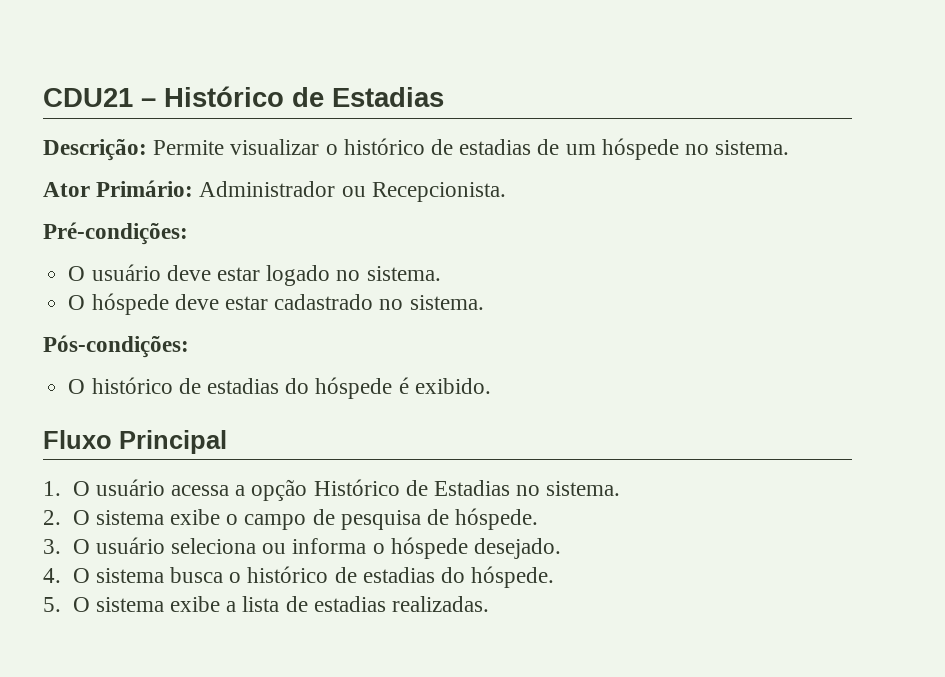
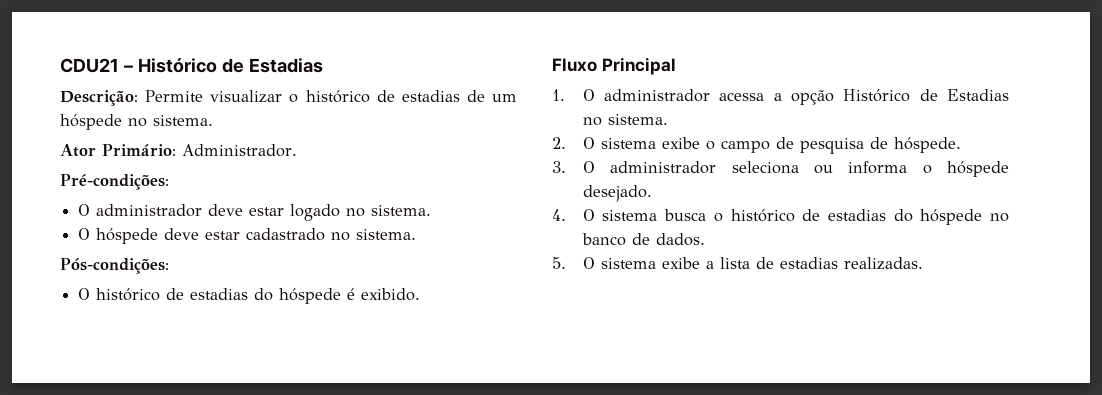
[199,181,506,202] Administrador ou Recepcionista. -> [182,144,297,157] Administrador.
[91,264,161,281] usuário -> [96,204,203,217] administrador
[95,479,165,496] usuário -> [604,89,711,102] administrador
[95,537,165,554] usuário -> [610,161,717,174] administrador
[471,566,555,588] hóspede. -> [920,209,1010,225] [581,233,705,246] hóspede no banco de dados.

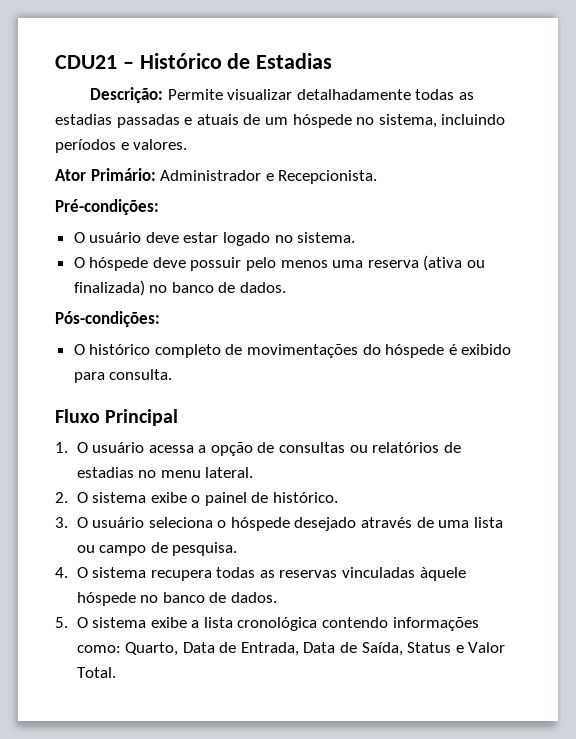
[289,90,517,103] [60,114,213,130] o histórico de estadias de um hóspede no sistema. -> [296,89,474,100] [55,114,506,128] [55,139,188,153] detalhadamente todas as estadias passadas e atuais de um hóspede no sistema, incluindo períodos e valores.
[182,144,297,157] Administrador. -> [160,170,378,184] Administrador e Recepcionista.
[96,204,203,217] administrador -> [89,232,142,243] usuário
[205,228,417,241] [60,258,169,274] [78,288,421,304] estar cadastrado no sistema. // Pós-condições: // O histórico de estadias do hóspede é exibido. -> [190,255,486,271] [73,280,287,296] [55,311,160,327] [73,344,512,358] [73,369,173,383] possuir pelo menos uma reserva (ativa ou finalizada) no banco de dados. // Pós-condições: // O histórico completo de movimentações do hóspede é exibido para consulta.
[604,89,711,102] administrador -> [92,442,145,453] usuário
[843,89,1009,102] [582,114,668,126] Histórico de Estadias no sistema. -> [257,442,461,453] [76,467,254,478] de consultas ou relatórios de estadias no menu lateral.
[720,137,961,154] [552,161,1009,177] [582,185,652,202] [552,209,913,222] campo de pesquisa de hóspede. // 3. O administrador seleciona ou informa o hóspede desejado. // 4. O sistema busca o histórico de estadias do -> [204,492,339,506] [55,517,503,531] [76,542,238,556] [55,567,466,581] painel de histórico. // 3. O usuário seleciona o hóspede desejado através de uma lista ou campo de pesquisa. // 4. O sistema recupera todas as reservas vinculadas àquele
[755,257,923,270] de estadias realizadas. -> [237,617,479,631] [76,642,506,656] [76,667,116,678] cronológica contendo informações como: Quarto, Data de Entrada, Data de Saída, Status e Valor Total.

